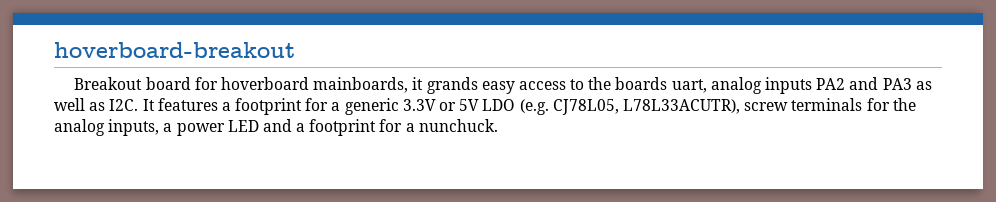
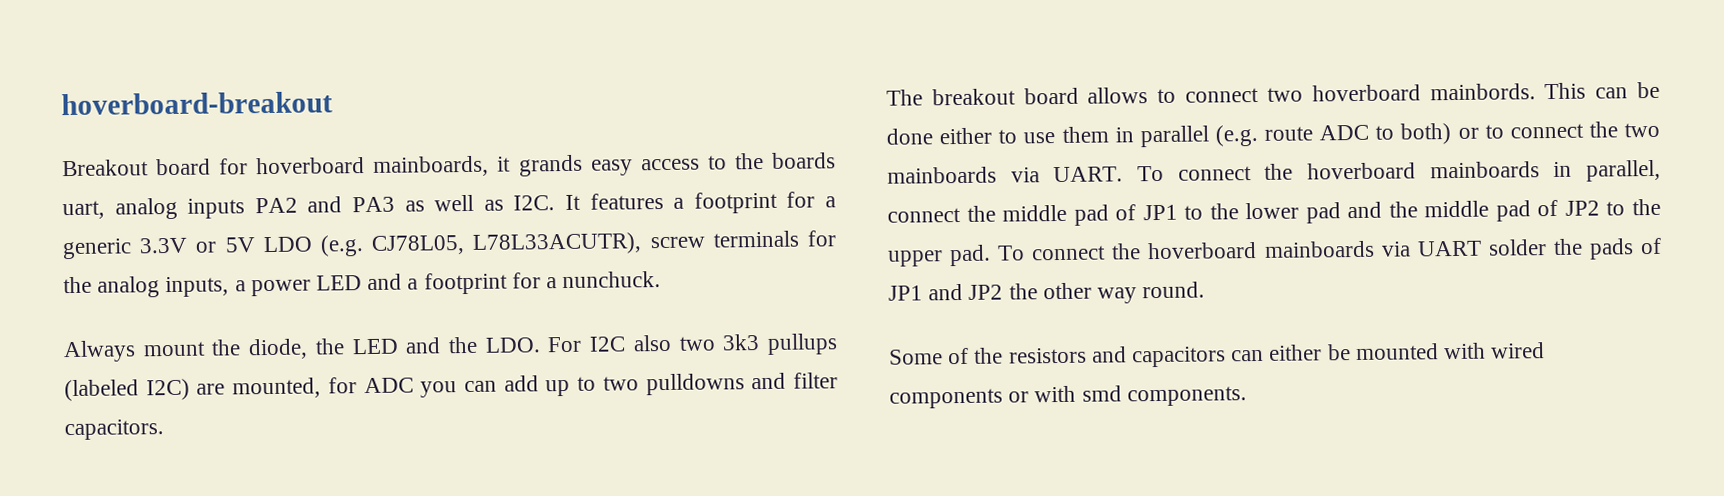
(498, 125) none -> [63,333,838,363] [64,372,838,402] [64,419,164,441] [886,81,1660,106] [886,121,1660,148] [887,159,1661,184] [887,198,1661,226] [888,237,1662,267] [888,281,1206,304] [889,342,1546,368] [889,385,1247,409] // Always mount the diode, the LED and the LDO. For I2C also two 3k3 pullups (labeled I2C) are mounted, for ADC you can add up to two pulldowns and filter capacitors. // The breakout board allows to connect two hoverboard mainbords. This can be done either to use them in parallel (e.g. route ADC to both) or to connect the two mainboards via UART. To connect the hoverboard mainboards in parallel, connect the middle pad of JP1 to the lower pad and the middle pad of JP2 to the upper pad. To connect the hoverboard mainboards via UART solder the pads of JP1 and JP2 the other way round. // Some of the resistors and capacitors can either be mounted with wired components or with smd components.

